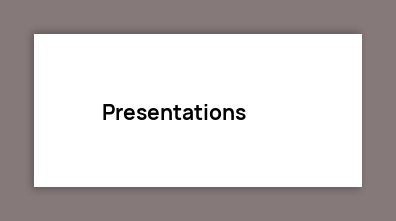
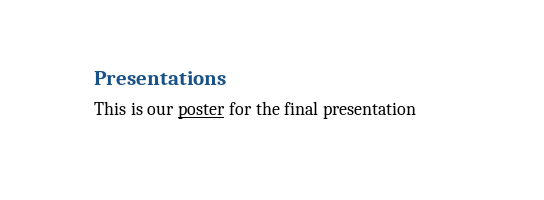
(246, 112) none -> [94,101,417,119] // This is our poster for the final presentation

